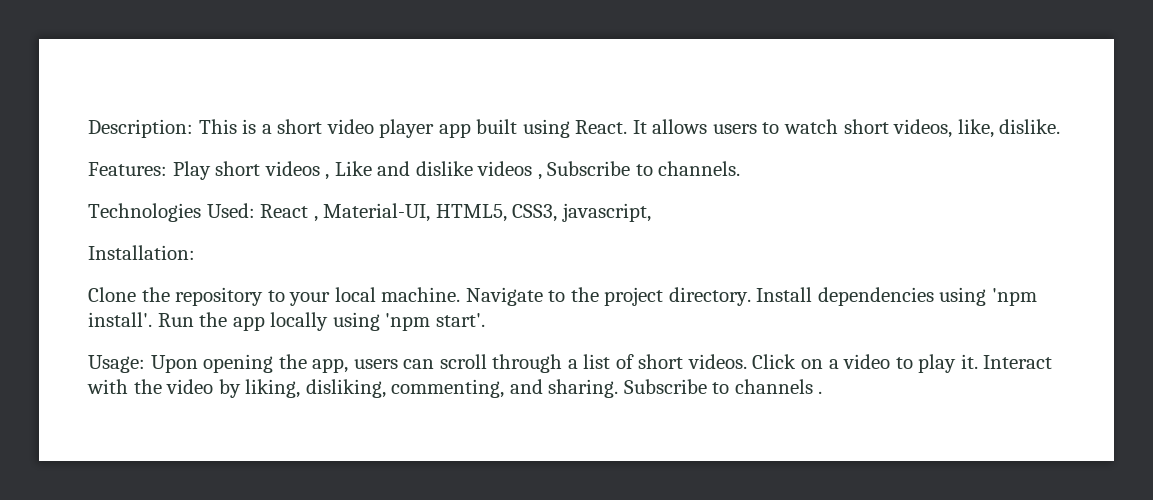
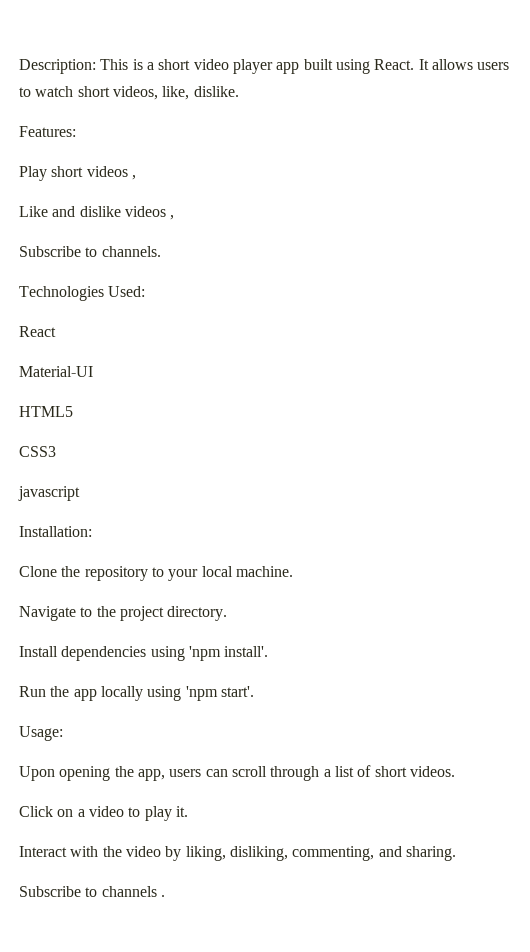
(167, 169) none -> (76, 131) //
(330, 177) none -> (136, 177) //
(542, 177) none -> (175, 217) //
(255, 210) none -> (146, 291) //
[313,203,651,222] , Material-UI, HTML5, CSS3, javascript, -> [19,366,93,377] [19,406,73,417] [19,446,56,457] [18,486,80,501] // Material-UI // HTML5 // CSS3 // javascript
(461, 294) none -> (293, 571) //
(751, 296) none -> (228, 613) //
(152, 319) none -> (269, 651) //
(145, 364) none -> (63, 733) //
(747, 361) none -> (455, 771) //
(978, 361) none -> (188, 811) //
(619, 388) none -> (456, 853) //

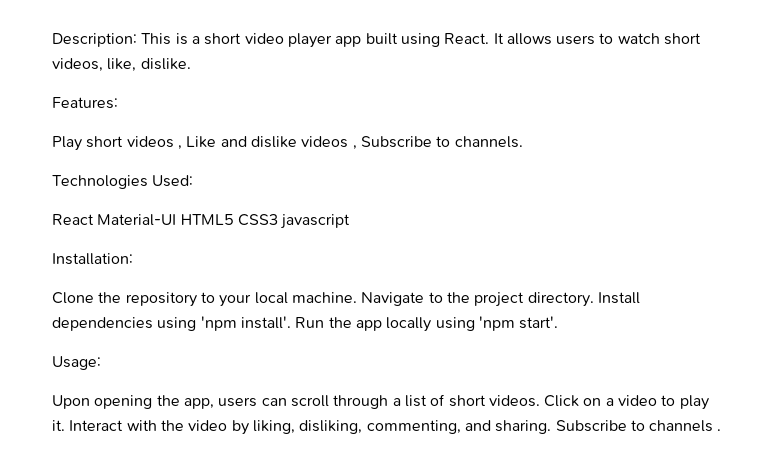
(136, 177) // -> (182, 147) none
(175, 217) // -> (357, 147) none
(56, 331) // -> (94, 219) none
(93, 371) // -> (177, 220) none
(73, 411) // -> (234, 219) none
(56, 451) // -> (278, 220) none
(293, 571) // -> (357, 297) none
(228, 613) // -> (594, 299) none
(269, 651) // -> (291, 322) none
(455, 771) // -> (540, 401) none
(188, 811) // -> (65, 425) none
(456, 853) // -> (552, 427) none

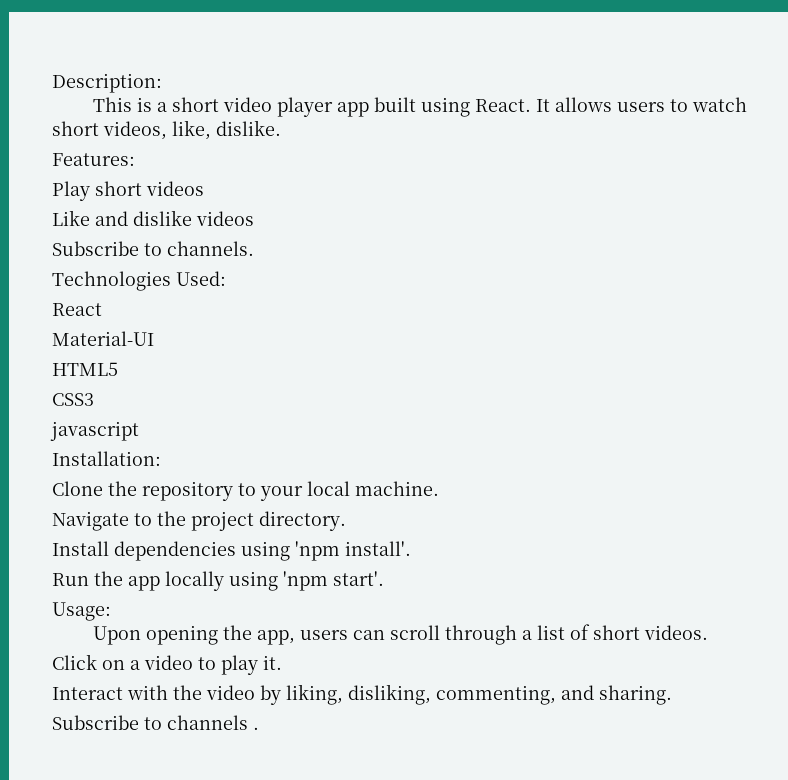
(137, 40) none -> (162, 83) //
[177,145,182,150] , -> (204, 188) //
[352,145,357,150] , -> (254, 218) //
(94, 219) none -> (102, 309) //
(177, 220) none -> (154, 338) //
(234, 219) none -> (118, 369) //
(278, 220) none -> (94, 399) //
(357, 297) none -> (439, 488) //
(594, 299) none -> (346, 521) //
(291, 322) none -> (411, 548) //
(540, 401) none -> (708, 632) //
(65, 425) none -> (282, 662) //
(552, 427) none -> (672, 695) //

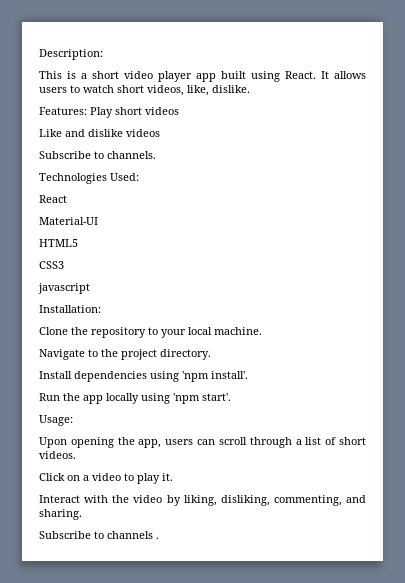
(135, 159) // -> (87, 111) none

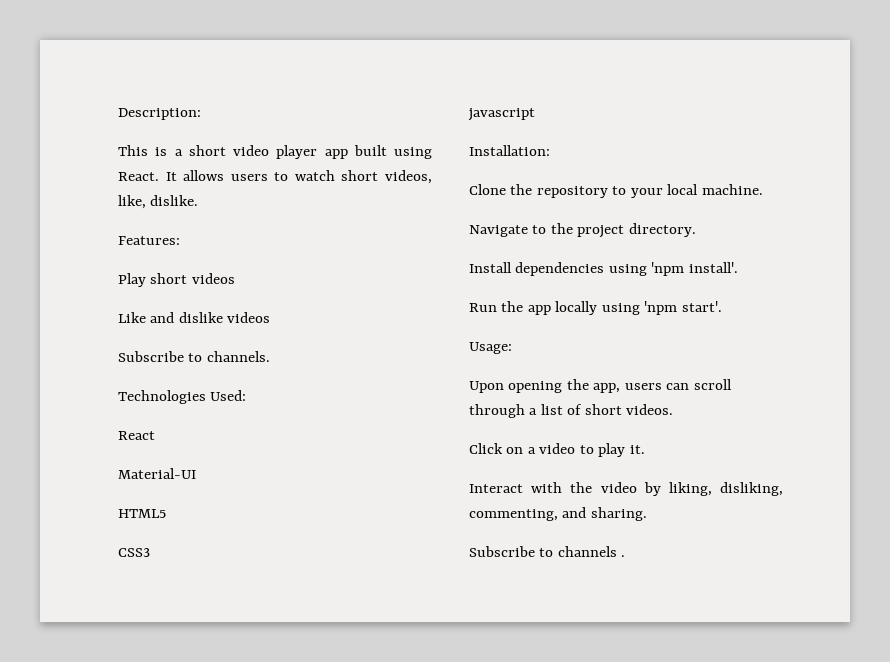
(87, 111) none -> (180, 240) //

